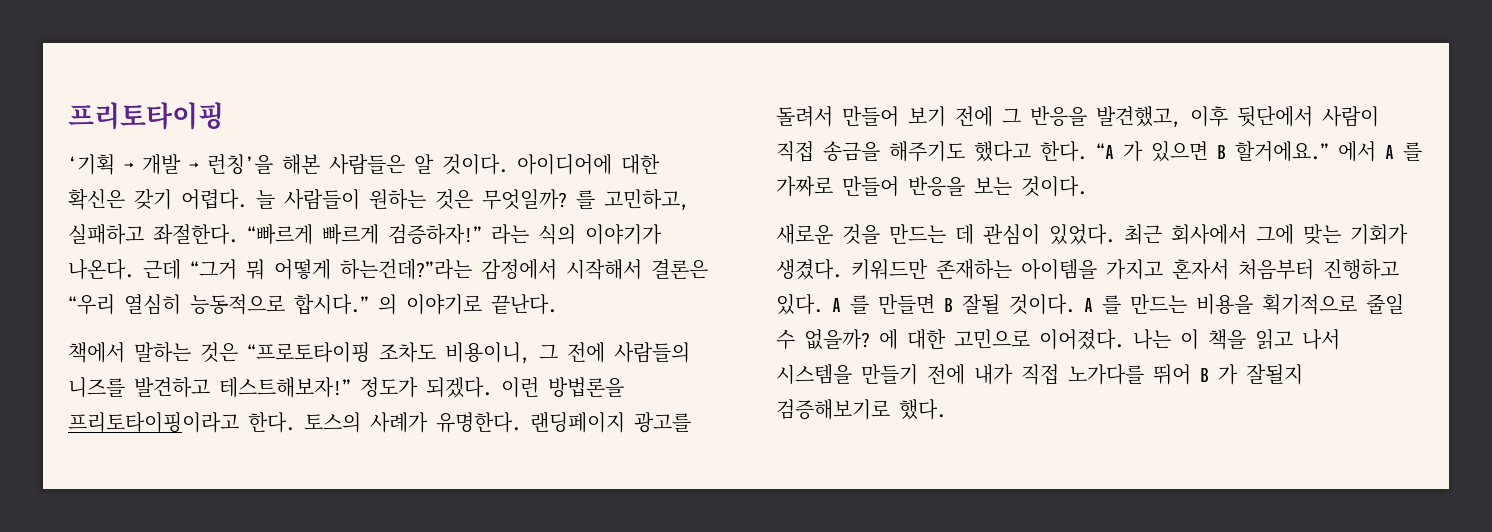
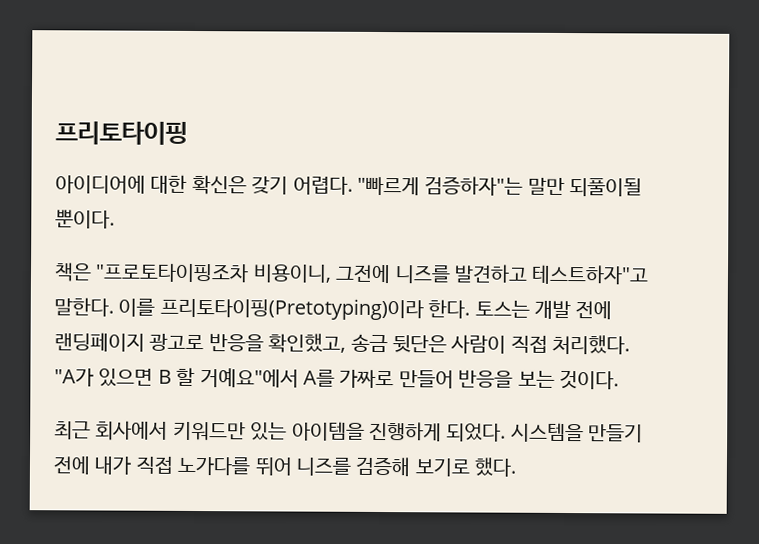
[68,154,508,175] ‘기획 → 개발 → 런칭’을 해본 사람들은 알 것이다. -> (188, 133) none
[256,189,689,211] [68,224,662,245] [68,259,708,280] [68,294,557,315] [68,342,690,364] [68,377,624,398] [68,412,691,433] [776,106,1379,128] [776,141,1422,162] 늘 사람들이 원하는 것은 무엇일까? 를 고민하고, 실패하고 좌절한다. “빠르게 빠르게 검증하자!” 라는 식의 이야기가 나온다. 근데 “그거 뭐 어떻게 하는건데?”라는 감정에서 시작해서 결론은 “우리 열심히 능동적으로 합시다.” 의 이야기로 끝난다. // 책에서 말하는 것은 “프로토타이핑 조차도 비용이니, 그 전에 사람들의 니즈를 발견하고 테스트해보자!” 정도가 되겠다. 이런 방법론을 프리토타이핑이라고 한다. 토스의 사례가 유명한다. 랜딩페이지 광고를 돌려서 만들어 보기 전에 그 반응을 발견했고, 이후 뒷단에서 사람이 직접 송금을 해주기도 했다고 한다. “A 가 있으면 B 할거에요.” 에서 A 를 -> [357,176,643,197] [55,209,115,229] [54,262,650,285] [54,297,613,321] [54,332,631,355] [54,367,335,388] "빠르게 검증하자"는 말만 되풀이될 뿐이다. // 책은 "프로토타이핑조차 비용이니, 그전에 니즈를 발견하고 테스트하자"고 말한다. 이를 프리토타이핑(Pretotyping)이라 한다. 토스는 개발 전에 랜딩페이지 광고로 반응을 확인했고, 송금 뒷단은 사람이 직접 처리했다. "A가 있으면 B 할 거예요"에서 A를
[776,224,1408,245] [776,259,1399,280] [776,294,1404,315] [776,329,1340,350] 새로운 것을 만드는 데 관심이 있었다. 최근 회사에서 그에 맞는 기회가 생겼다. 키워드만 존재하는 아이템을 가지고 혼자서 처음부터 진행하고 있다. A 를 만들면 B 잘될 것이다. A 를 만드는 비용을 획기적으로 줄일 수 없을까? 에 대한 고민으로 이어졌다. 나는 이 책을 읽고 나서 -> [54,420,507,442] 최근 회사에서 키워드만 있는 아이템을 진행하게 되었다.
[1200,364,1303,385] [776,399,890,420] B 가 잘될지 검증해보기로 -> [296,456,470,477] 니즈를 검증해 보기로

